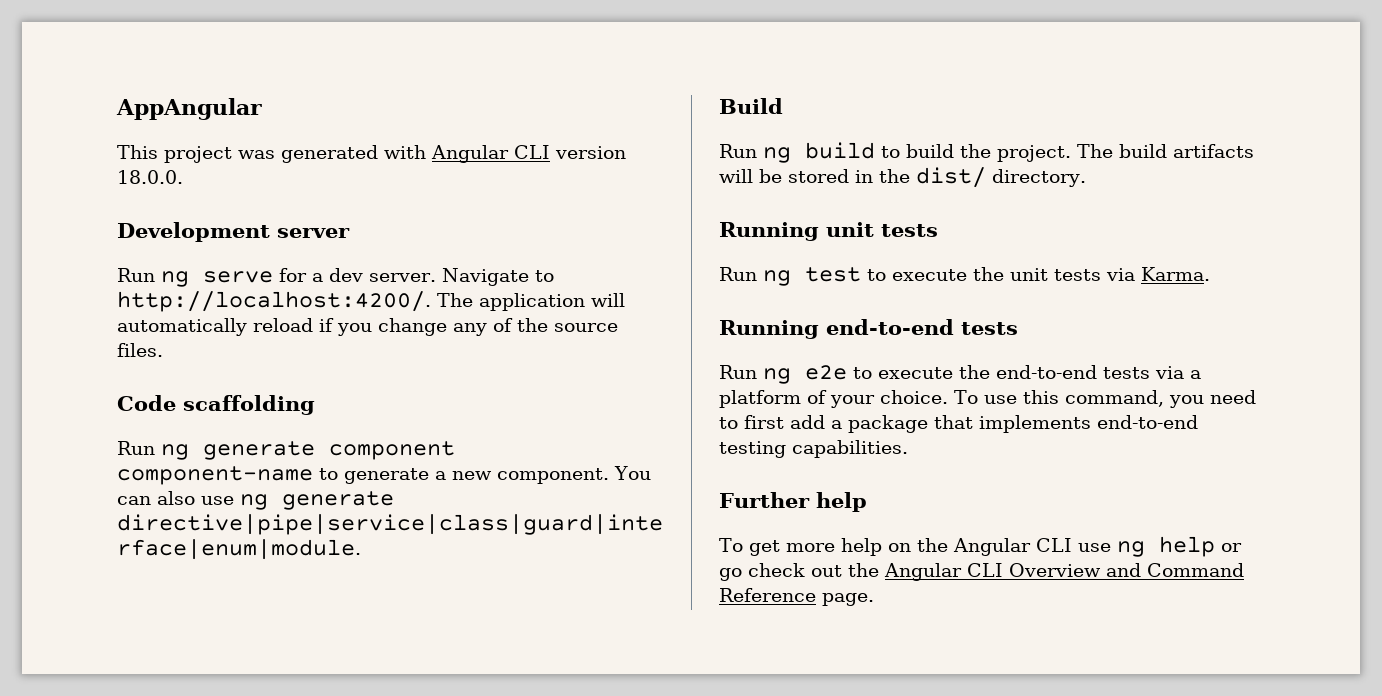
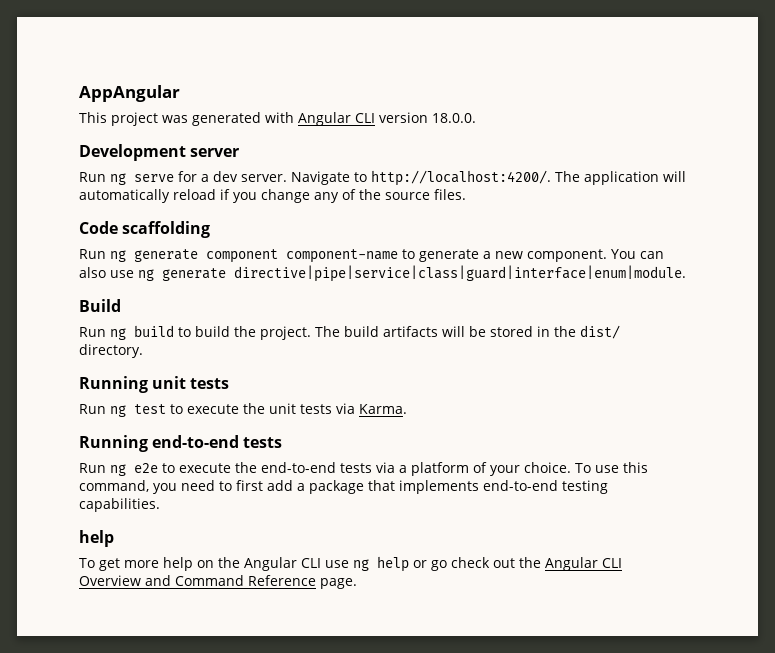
[719,492,810,508] Further -> (160, 505) none

